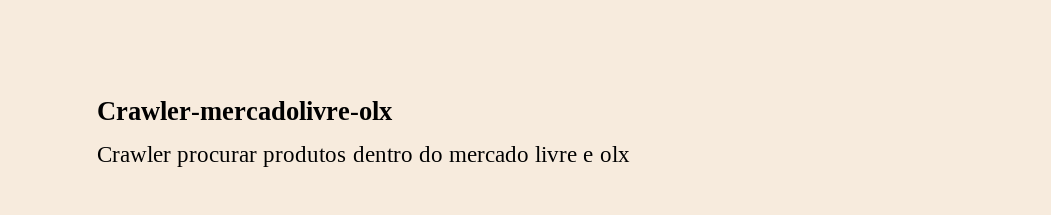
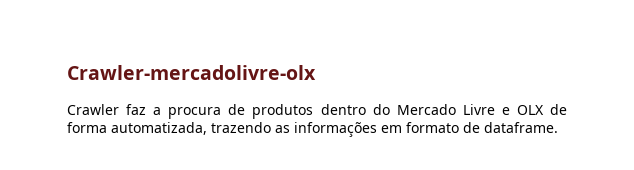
[177,146,630,167] procurar produtos dentro do mercado livre e olx -> [126,104,567,119] [67,122,558,137] faz a procura de produtos dentro do Mercado Livre e OLX de forma automatizada, trazendo as informações em formato de dataframe.

